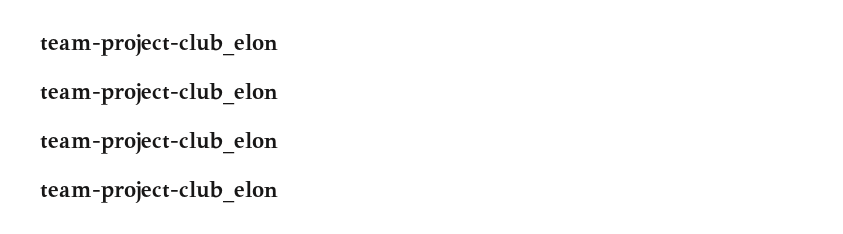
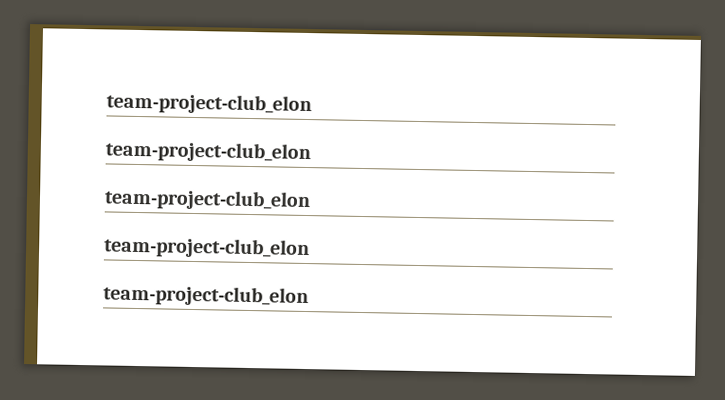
[40,34,278,56] [40,83,278,105] [40,132,278,154] [40,181,278,203] team-project-club_elon // team-project-club_elon // team-project-club_elon // team-project-club_elon -> [106,92,312,116] [105,140,311,164] [104,188,311,212] [103,236,310,260] [103,284,309,308] team-project-club_elon // team-project-club_elon // team-project-club_elon // team-project-club_elon // team-project-club_elon

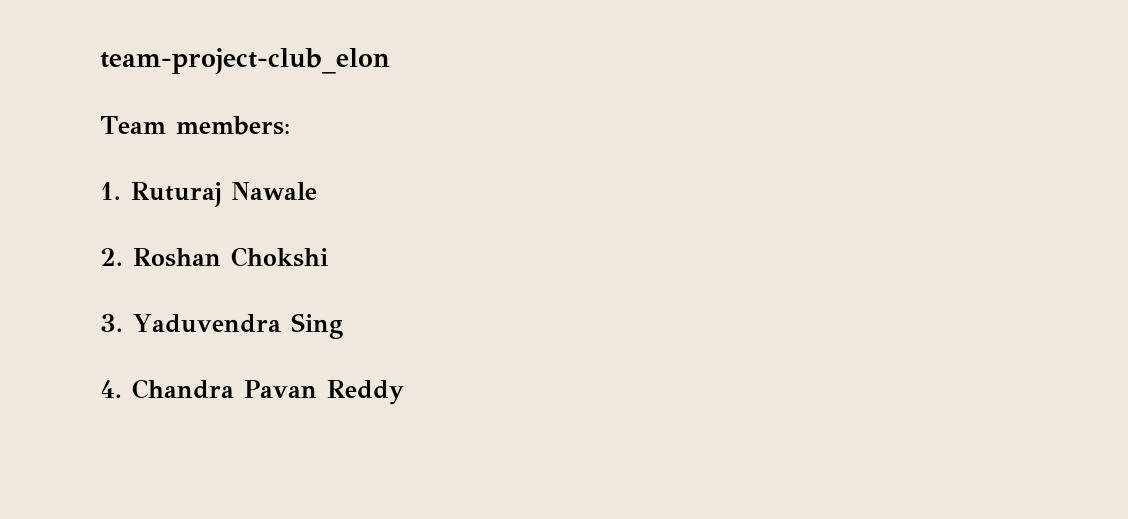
[106,92,312,116] [105,140,311,164] [104,188,311,212] [103,236,310,260] [103,284,309,308] team-project-club_elon // team-project-club_elon // team-project-club_elon // team-project-club_elon // team-project-club_elon -> [100,48,390,74] [100,116,290,135] [100,182,317,207] [100,247,328,267] [100,313,343,339] [100,379,404,405] team-project-club_elon // Team members: // 1. Ruturaj Nawale // 2. Roshan Chokshi // 3. Yaduvendra Sing // 4. Chandra Pavan Reddy

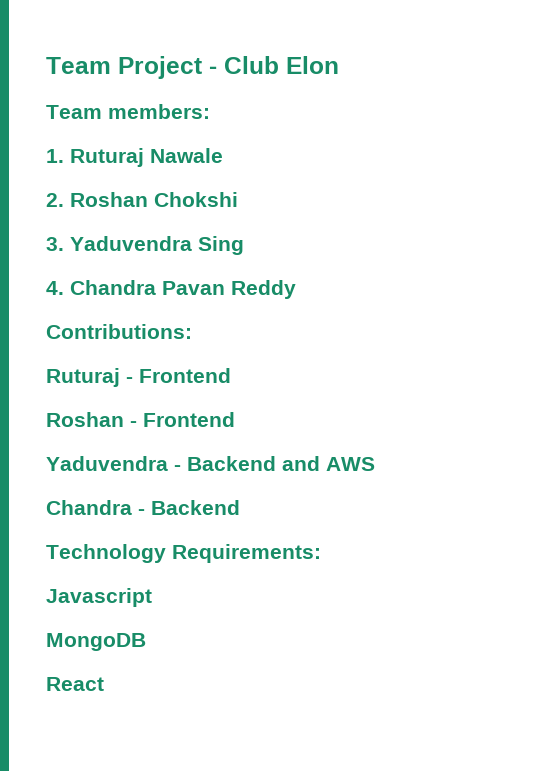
[100,48,390,74] team-project-club_elon -> [46,56,339,79] Team Project - Club Elon
(404, 392) none -> [46,324,192,339] [46,368,231,387] [46,412,235,427] [46,456,375,471] [46,500,240,515] [46,544,321,563] [46,588,152,607] [46,633,146,651] [46,677,104,691] // Contributions: // Ruturaj - Frontend // Roshan - Frontend // Yaduvendra - Backend and AWS // Chandra - Backend // Technology Requirements: // Javascript // MongoDB // React

